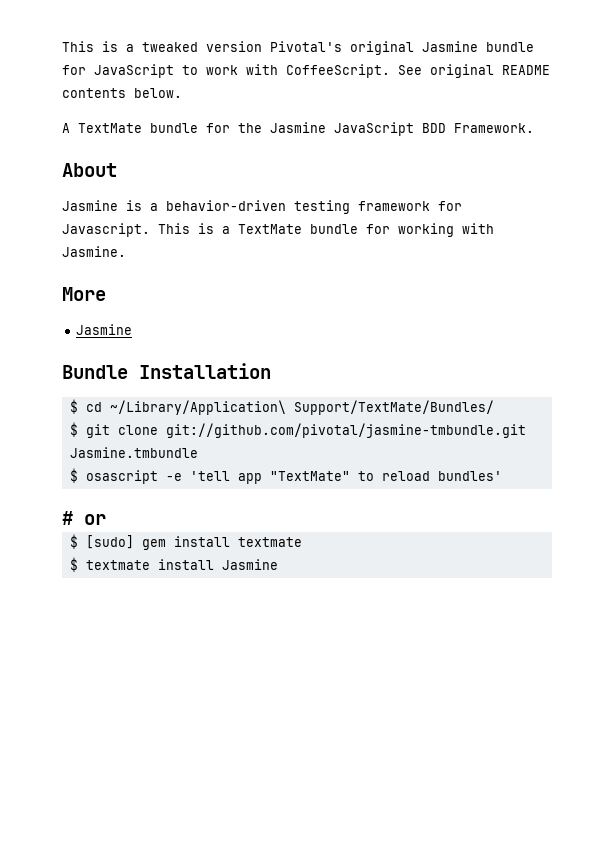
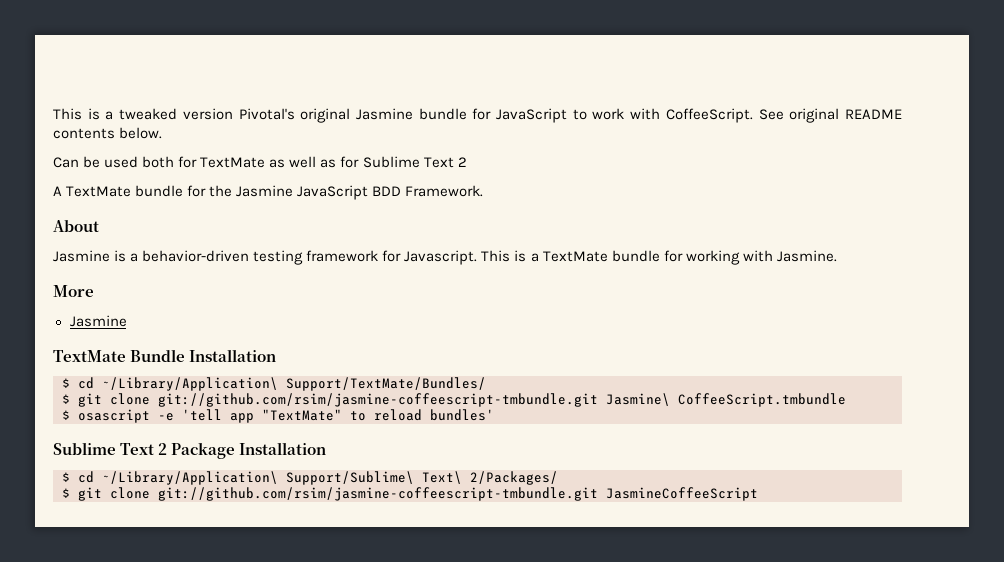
(182, 93) none -> [53,156,467,168] // Can be used both for TextMate as well as for Sublime Text 2
(133, 329) none -> [53,350,126,362] TextMate
[165,423,526,438] [69,447,198,458] git://github.com/pivotal/jasmine-tmbundle.git Jasmine.tmbundle -> [158,393,846,407] git://github.com/rsim/jasmine-coffeescript-tmbundle.git Jasmine\ CoffeeScript.tmbundle
[62,511,106,525] [69,534,302,550] [69,557,278,572] # or // $ [sudo] gem install textmate // $ textmate install Jasmine -> [53,442,327,459] [62,471,558,485] [62,487,758,501] Sublime Text 2 Package Installation // $ cd ~/Library/Application\ Support/Sublime\ Text\ 2/Packages/ // $ git clone git://github.com/rsim/jasmine-coffeescript-tmbundle.git JasmineCoffeeScript

